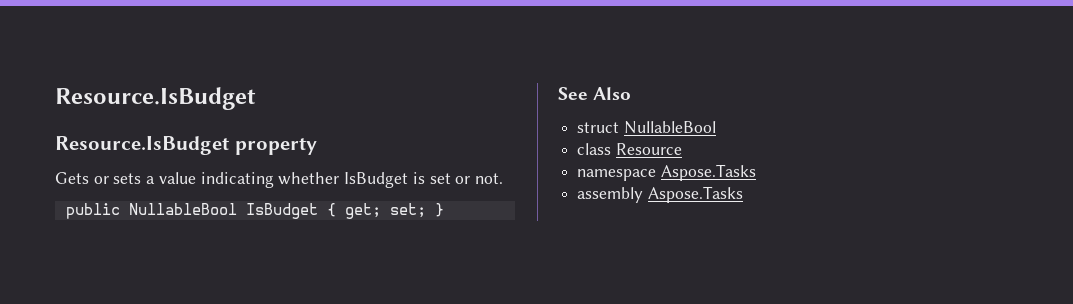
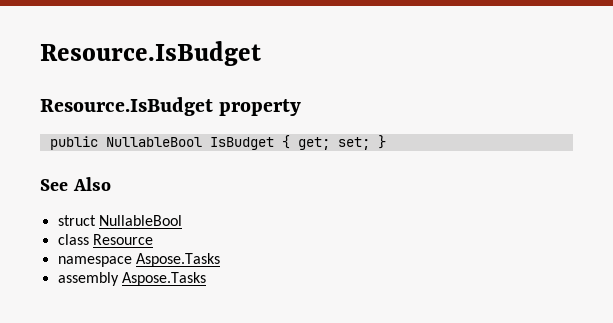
[55,172,503,188] // Gets or sets a value indicating whether IsBudget is set or not. -> (302, 107) none

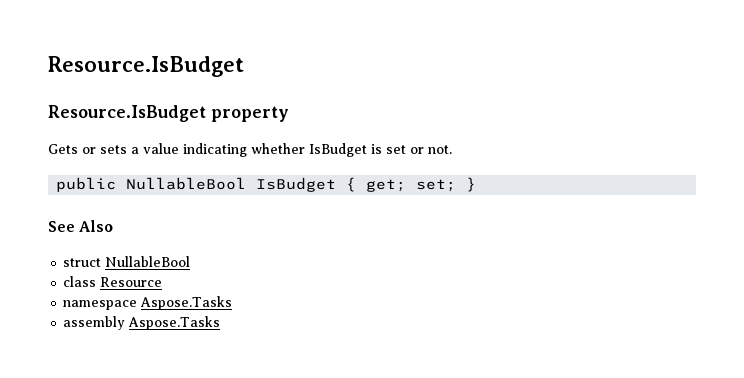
(302, 107) none -> [48,143,452,157] // Gets or sets a value indicating whether IsBudget is set or not.

